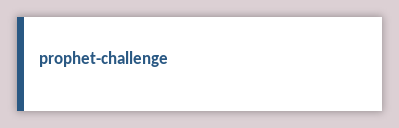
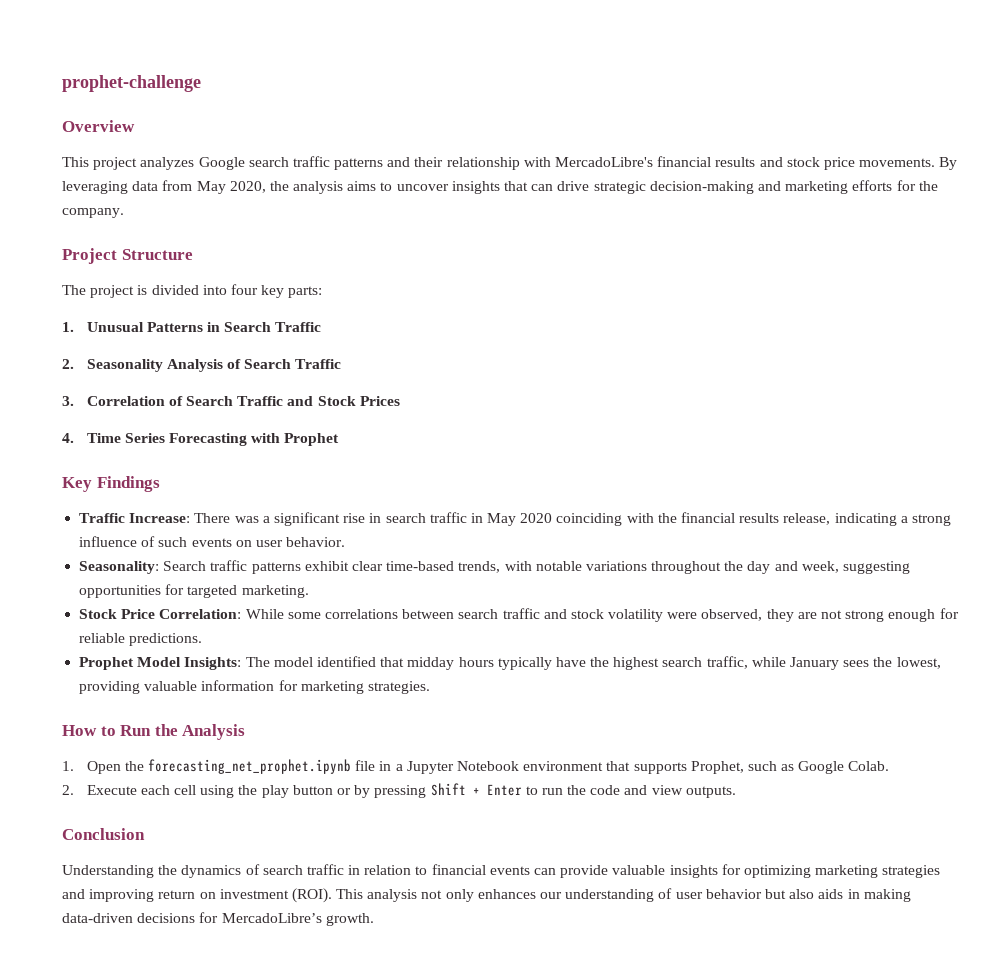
(168, 59) none -> [62,120,135,132] [62,156,958,170] [62,180,938,194] [62,208,124,218] [62,248,193,264] [62,284,323,298] [62,322,322,332] [62,359,342,372] [62,396,400,406] [62,433,340,446] [62,476,160,492] [79,512,951,526] [79,536,346,547] [79,560,911,574] [79,584,309,598] [79,608,959,622] [79,633,203,646] [79,656,941,670] [79,680,430,694] [62,724,246,740] [62,759,890,774] [62,783,736,798] [62,828,145,840] [62,864,941,878] [62,888,911,903] [62,912,374,926] // Overview // This project analyzes Google search traffic patterns and their relationship with MercadoLibre's financial results and stock price movements. By leveraging data from May 2020, the analysis aims to uncover insights that can drive strategic decision-making and marketing efforts for the company. // Project Structure // The project is divided into four key parts: // 1. Unusual Patterns in Search Traffic // 2. Seasonality Analysis of Search Traffic // 3. Correlation of Search Traffic and Stock Prices // 4. Time Series Forecasting with Prophet // Key Findings // Traffic Increase: There was a significant rise in search traffic in May 2020 coinciding with the financial results release, indicating a strong influence of such events on user behavior. // Seasonality: Search traffic patterns exhibit clear time-based trends, with notable variations throughout the day and week, suggesting opportunities for targeted marketing. // Stock Price Correlation: While some correlations between search traffic and stock volatility were observed, they are not strong enough for reliable predictions. // Prophet Model Insights: The model identified that midday hours typically have the highest search traffic, while January sees the lowest, providing valuable information for marketing strategies. // How to Run the Analysis // 1. Open the forecasting_net_prophet.ipynb file in a Jupyter Notebook environment that supports Prophet, such as Google Colab. // 2. Execute each cell using the play button or by pressing Shift + Enter to run the code and view outputs. // Conclusion // Understanding the dynamics of search traffic in relation to financial events can provide valuable insights for optimizing marketing strategies and improving return on investment (ROI). This analysis not only enhances our understanding of user behavior but also aids in making data-driven decisions for MercadoLibre’s growth.

